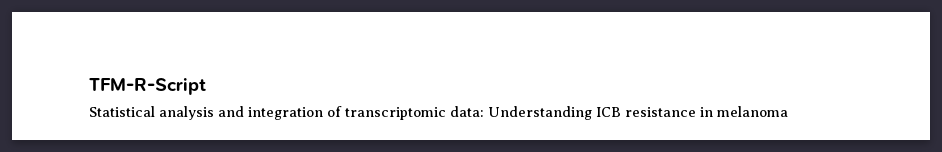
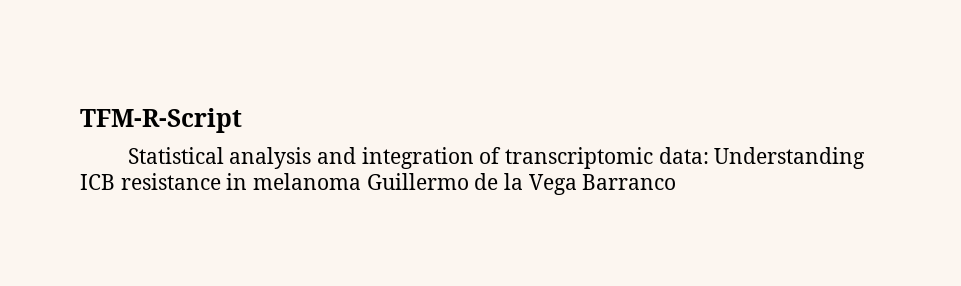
(788, 111) none -> [366,173,677,195] Guillermo de la Vega Barranco

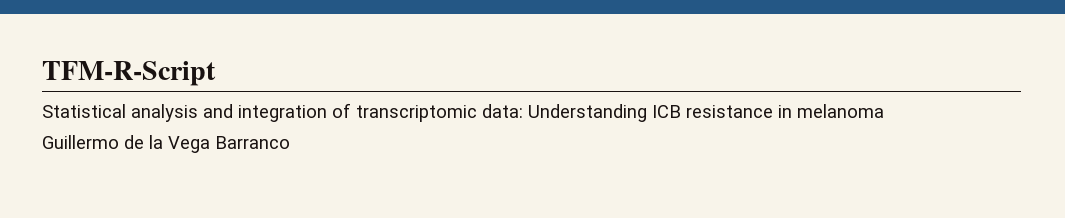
(362, 181) none -> (884, 111) //

